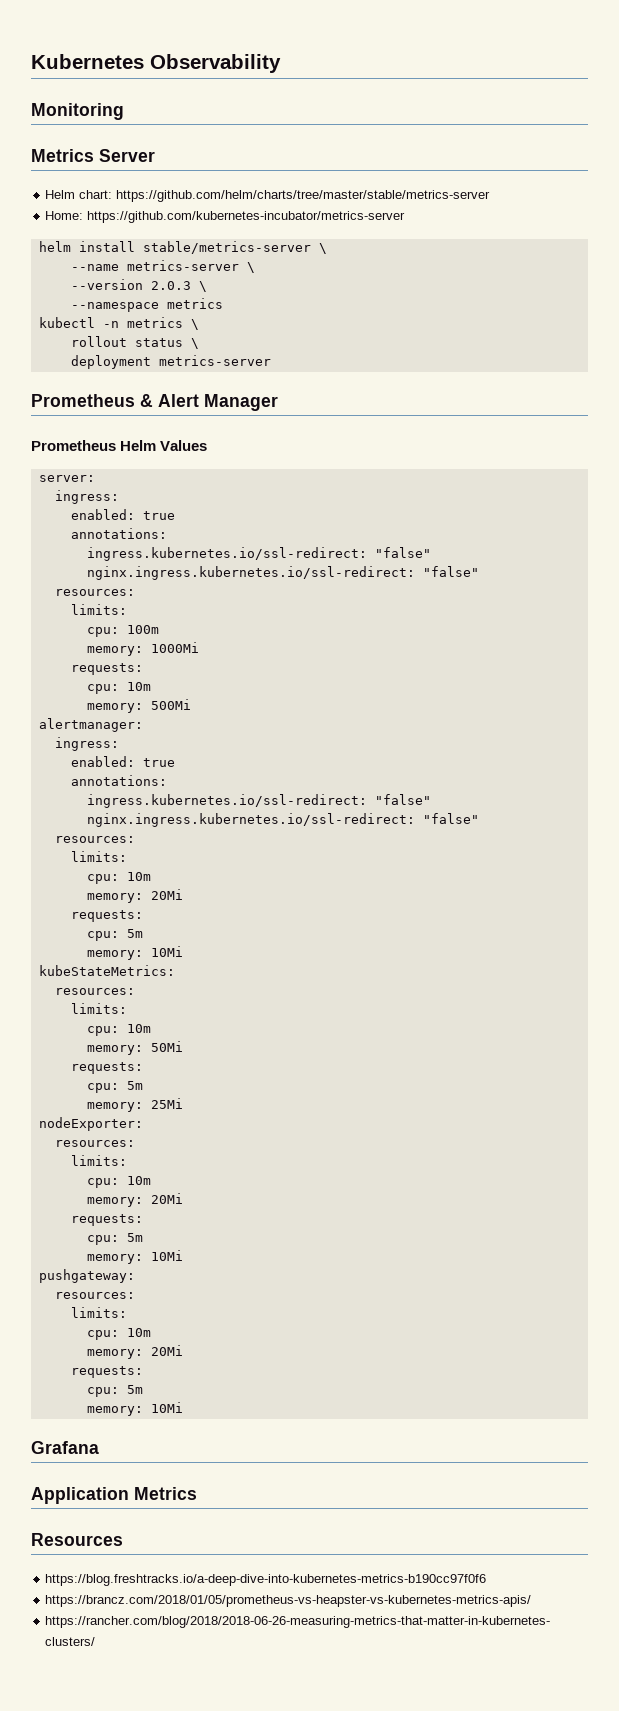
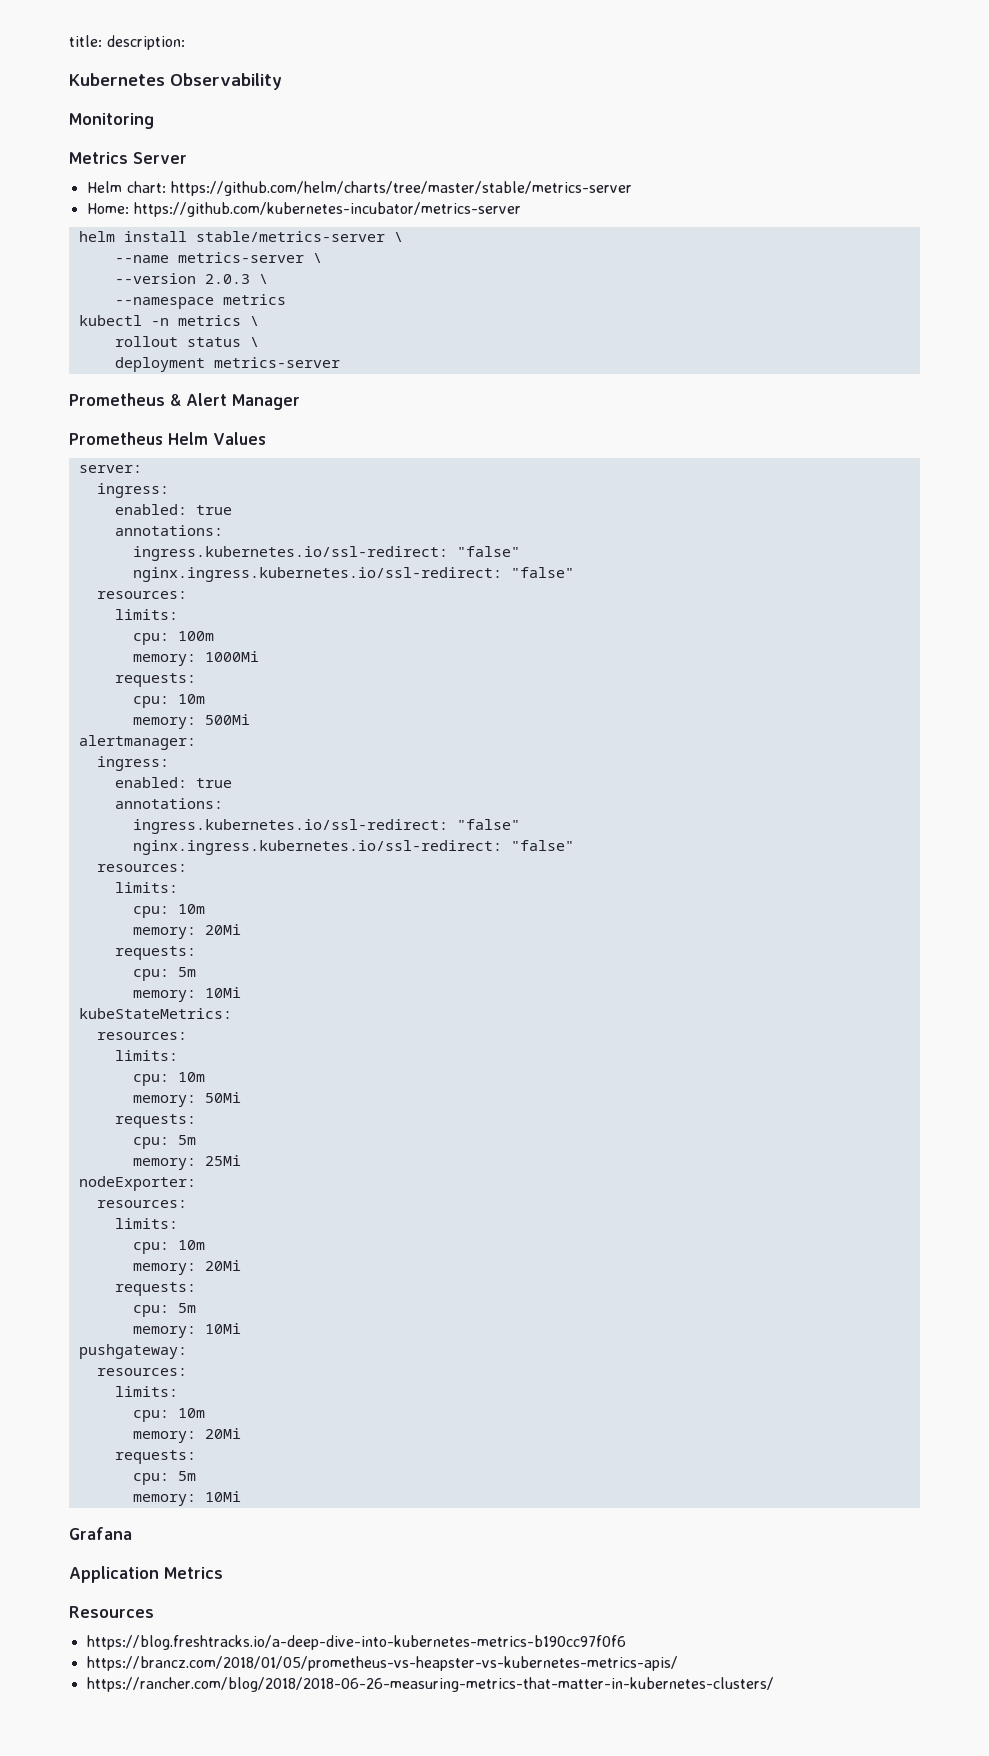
(31, 61) none -> [69,35,185,50] title: description: //

